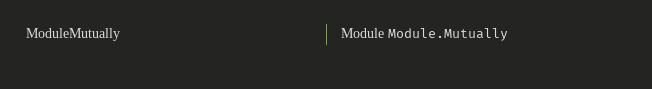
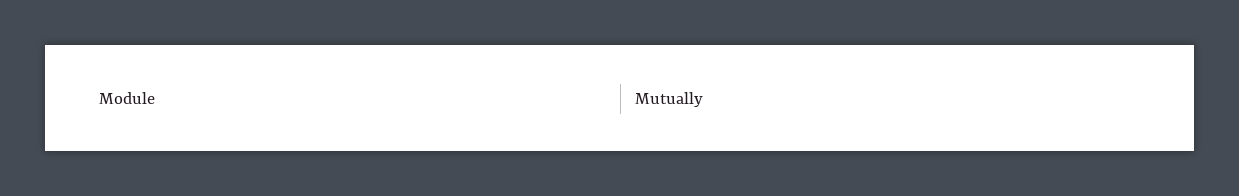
[26,28,120,41] [341,28,508,41] ModuleMutually // Module Module.Mutually -> [99,92,155,104] [635,92,703,107] Module // Mutually

